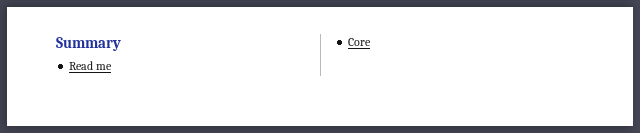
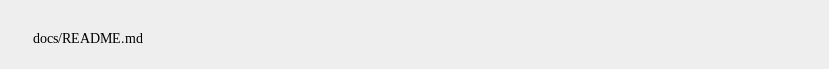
[56,37,121,51] [69,61,113,70] [348,38,372,46] Summary // Read me // Core -> [33,33,143,43] docs/README.md

